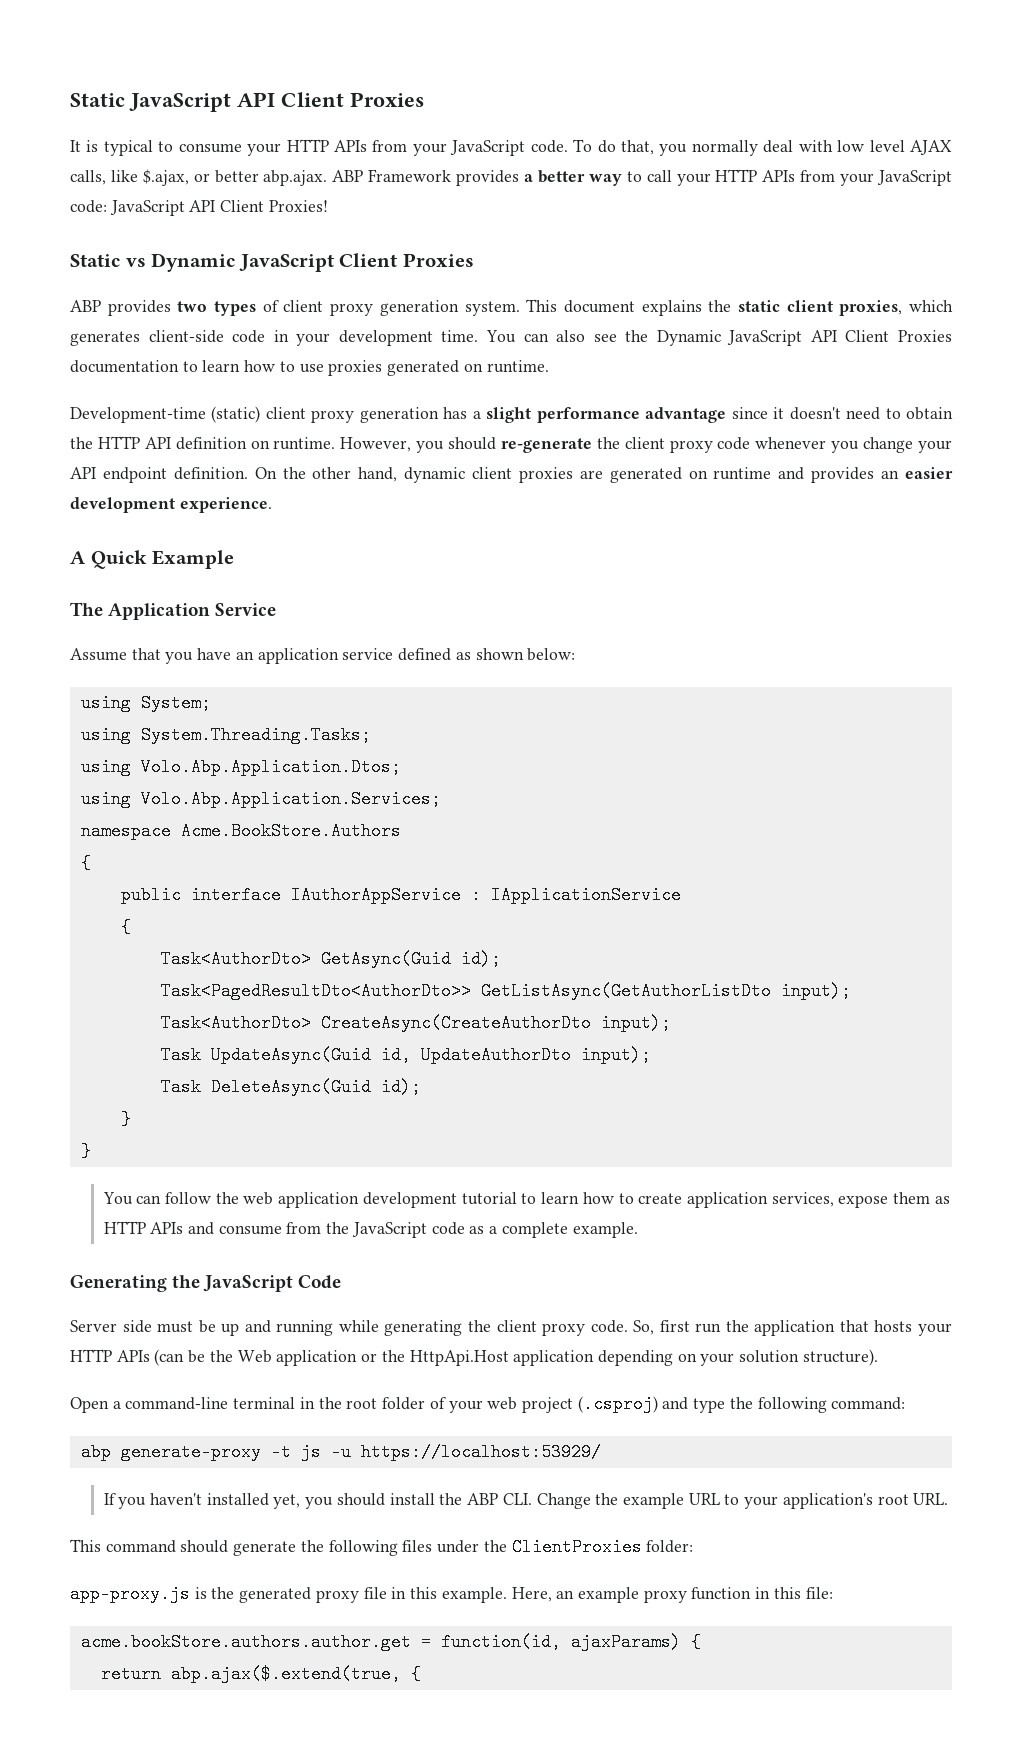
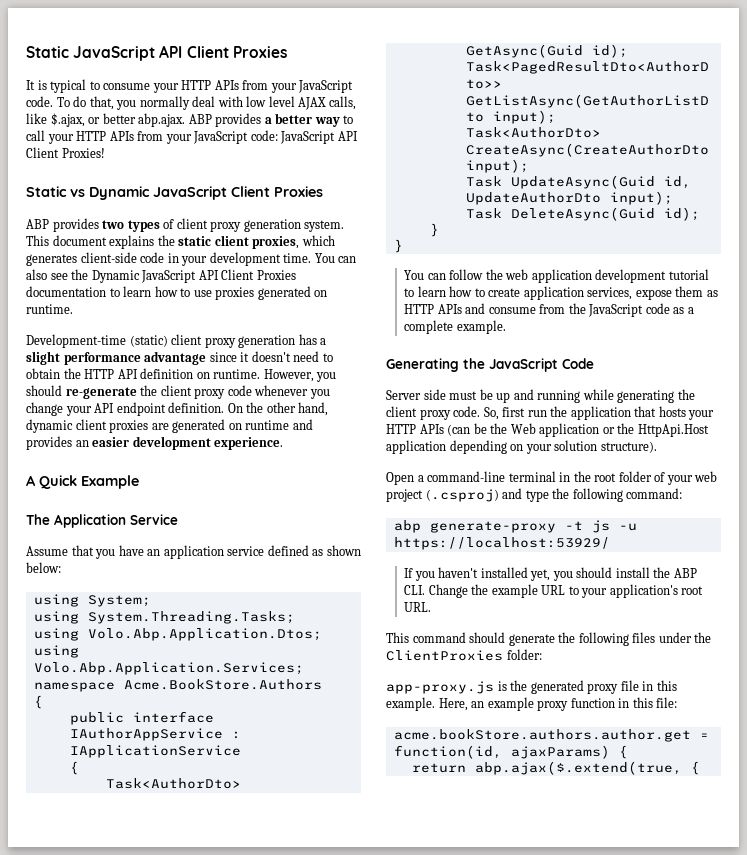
[368,169,452,182] Framework -> (212, 119) none

